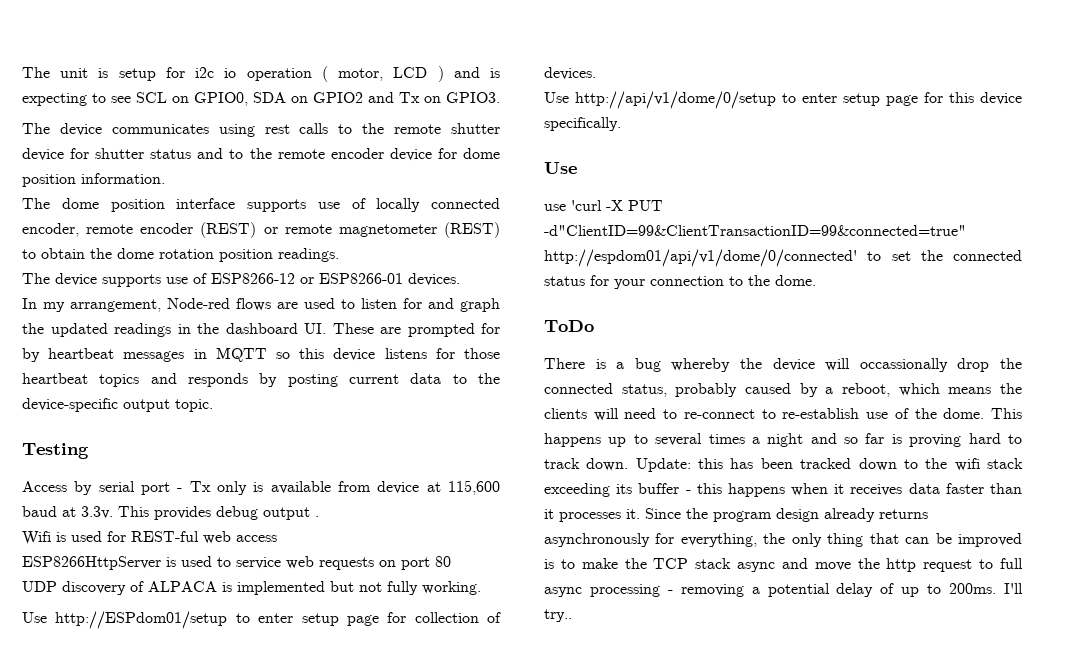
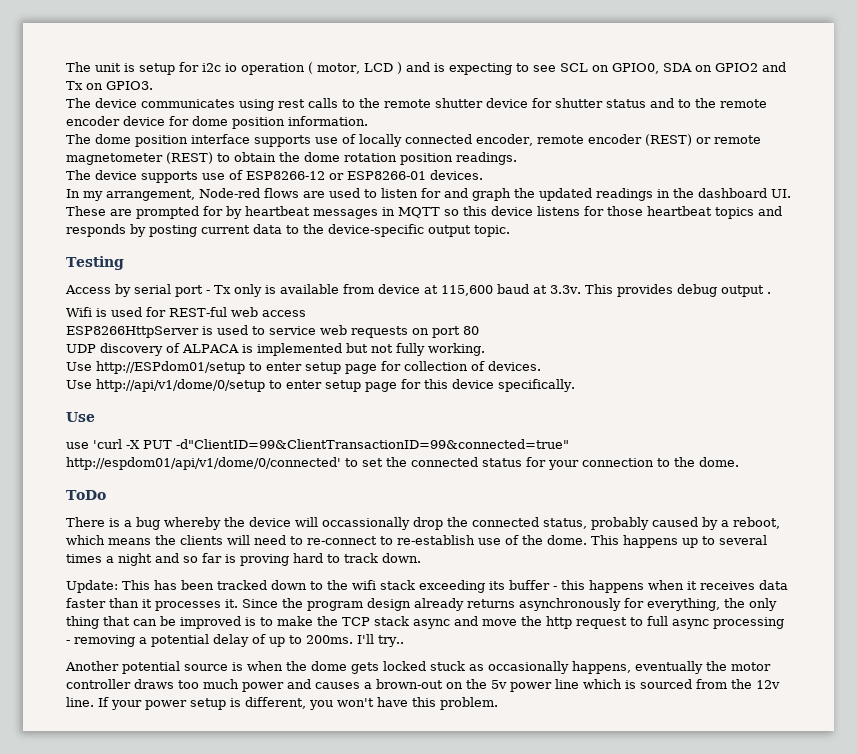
[635,458,724,472] Update: this -> [66,580,150,593] // Update: This
(572, 615) none -> [65,661,771,674] [66,679,780,692] [66,697,498,710] // Another potential source is when the dome gets locked stuck as occasionally happens, eventually the motor controller draws too much power and causes a brown-out on the 5v power line which is sourced from the 12v line. If your power setup is different, you won't have this problem.

